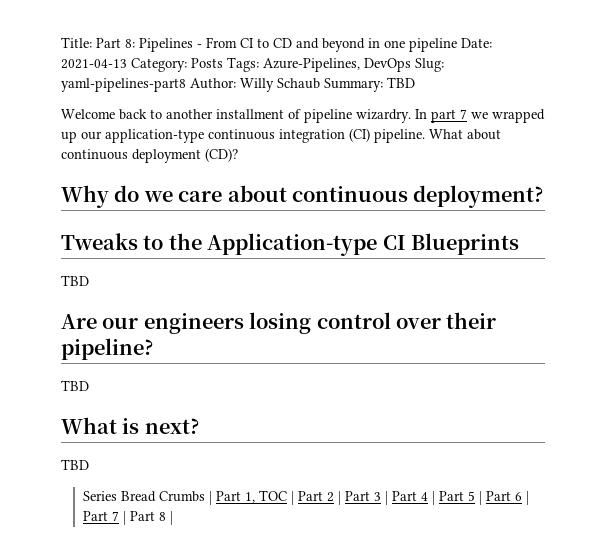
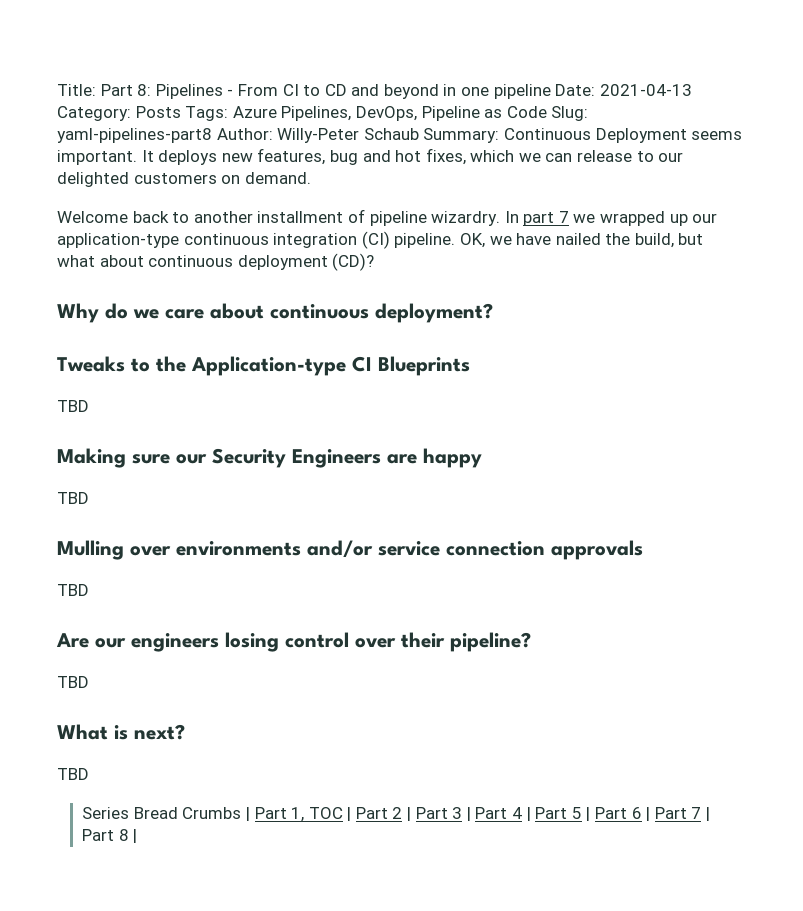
[263,58,411,72] Azure-Pipelines, DevOps -> [232,106,547,121] Azure Pipelines, DevOps, Pipeline as Code
[240,78,274,92] Willy -> [277,128,360,143] Willy-Peter
[387,77,415,88] TBD -> [503,128,743,143] [57,148,684,165] [57,172,311,187] Continuous Deployment seems important. It deploys new features, bug and hot fixes, which we can release to our delighted customers on demand.
[429,129,463,139] What -> [459,233,704,248] [57,255,95,267] OK, we have nailed the build, but what
(89, 280) none -> [57,448,482,468] [57,492,89,504] [57,540,643,560] [57,584,89,596] // Making sure our Security Engineers are happy // TBD // Mulling over environments and/or service connection approvals // TBD

